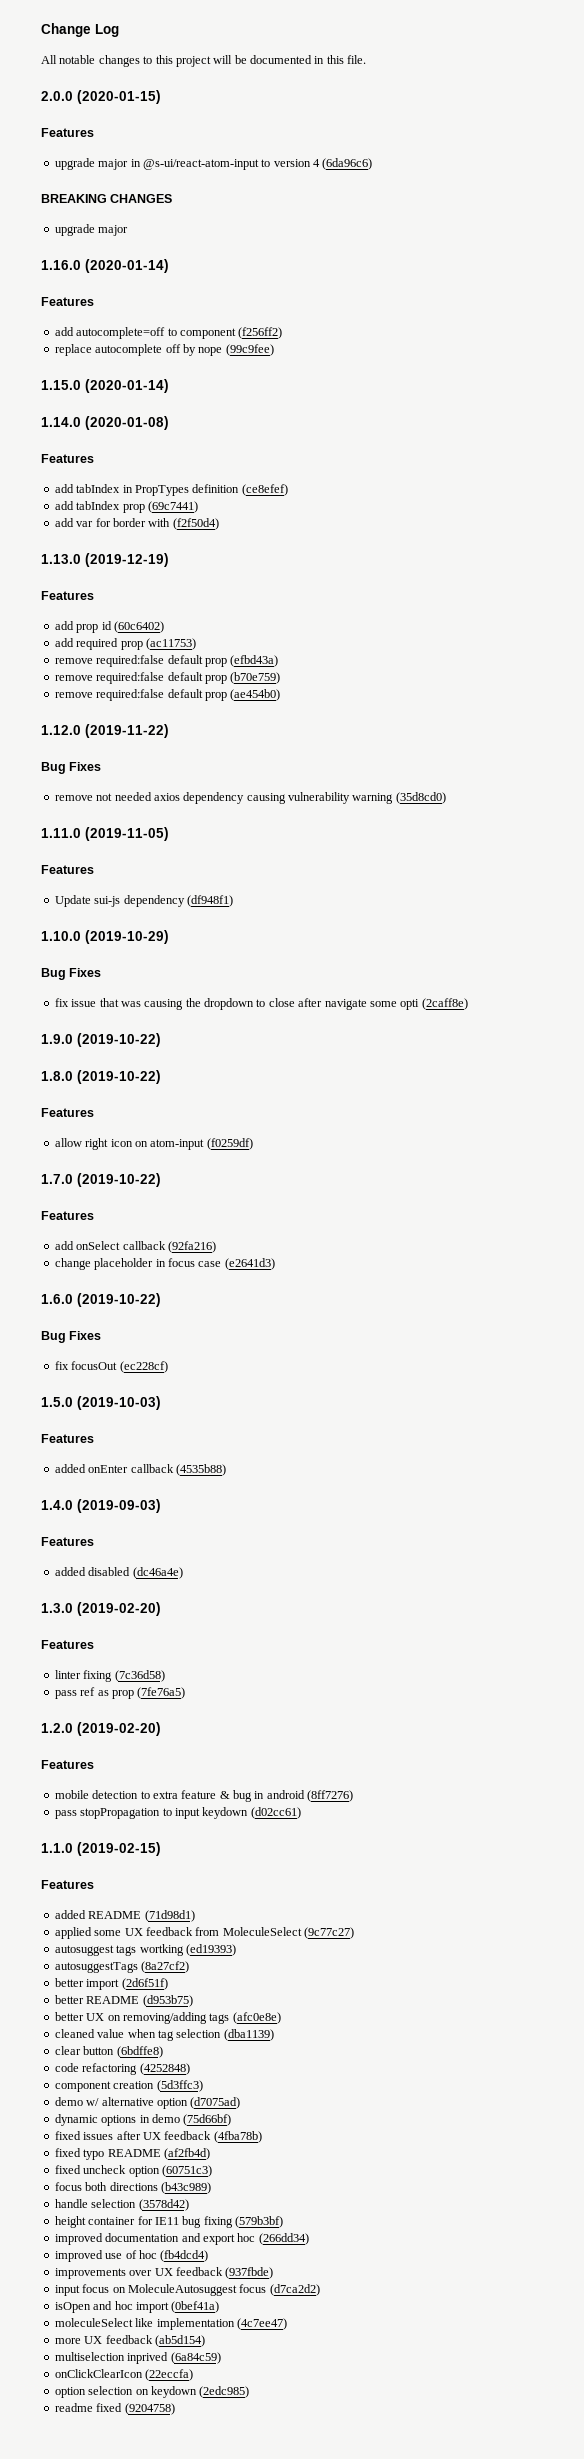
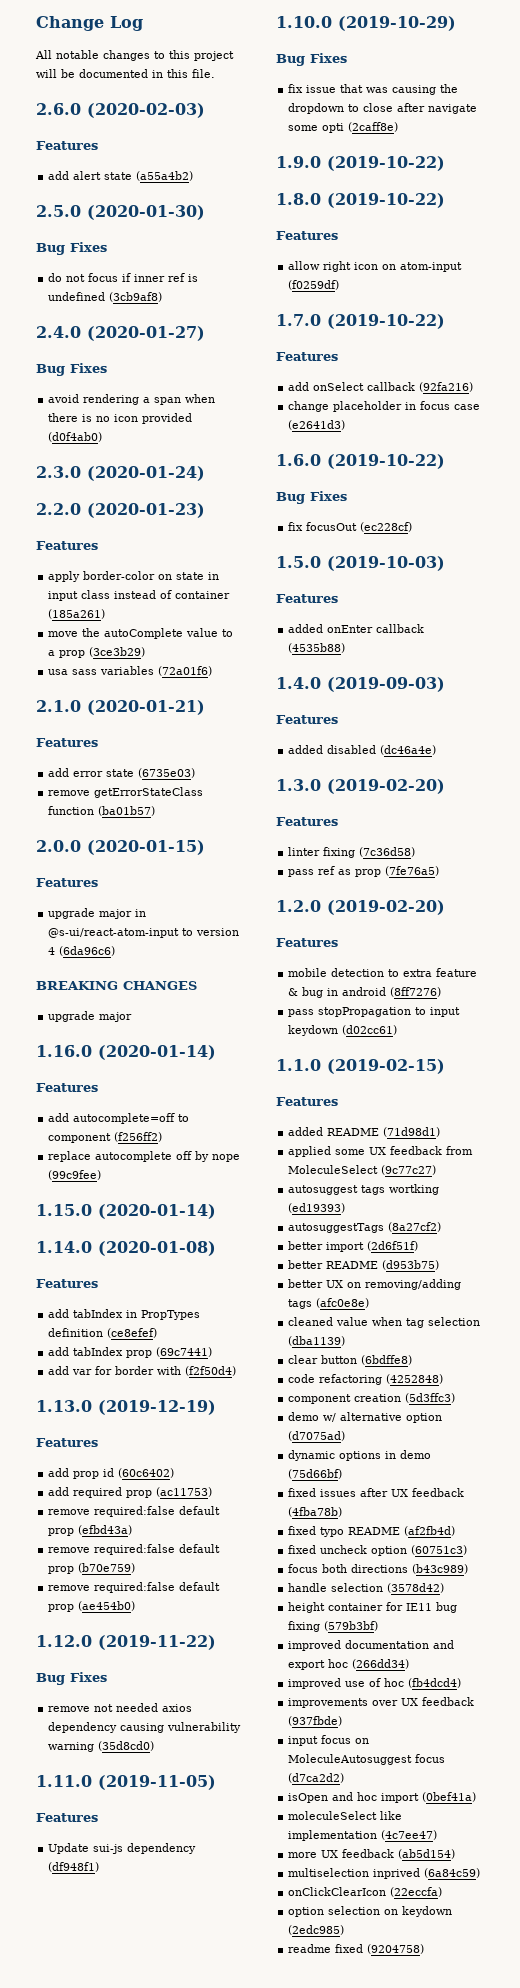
(367, 59) none -> [36,103,205,118] [36,141,98,150] [48,171,194,181] [36,205,205,220] [36,242,107,255] [48,273,199,282] [48,292,163,302] [36,326,205,341] [36,363,107,376] [48,394,216,405] [48,413,193,424] [48,432,103,442] [36,466,205,481] [36,503,205,518] [36,541,98,550] [48,571,220,582] [48,590,231,601] [48,609,106,619] [48,628,234,639] [48,647,146,658] [48,666,213,676] [36,700,205,715] [36,738,98,747] [48,768,196,778] [48,787,204,798] [48,806,156,816] // 2.6.0 (2020-02-03) // Features // add alert state (a55a4b2) // 2.5.0 (2020-01-30) // Bug Fixes // do not focus if inner ref is undefined (3cb9af8) // 2.4.0 (2020-01-27) // Bug Fixes // avoid rendering a span when there is no icon provided (d0f4ab0) // 2.3.0 (2020-01-24) // 2.2.0 (2020-01-23) // Features // apply border-color on state in input class instead of container (185a261) // move the autoComplete value to a prop (3ce3b29) // usa sass variables (72a01f6) // 2.1.0 (2020-01-21) // Features // add error state (6735e03) // remove getErrorStateClass function (ba01b57)

